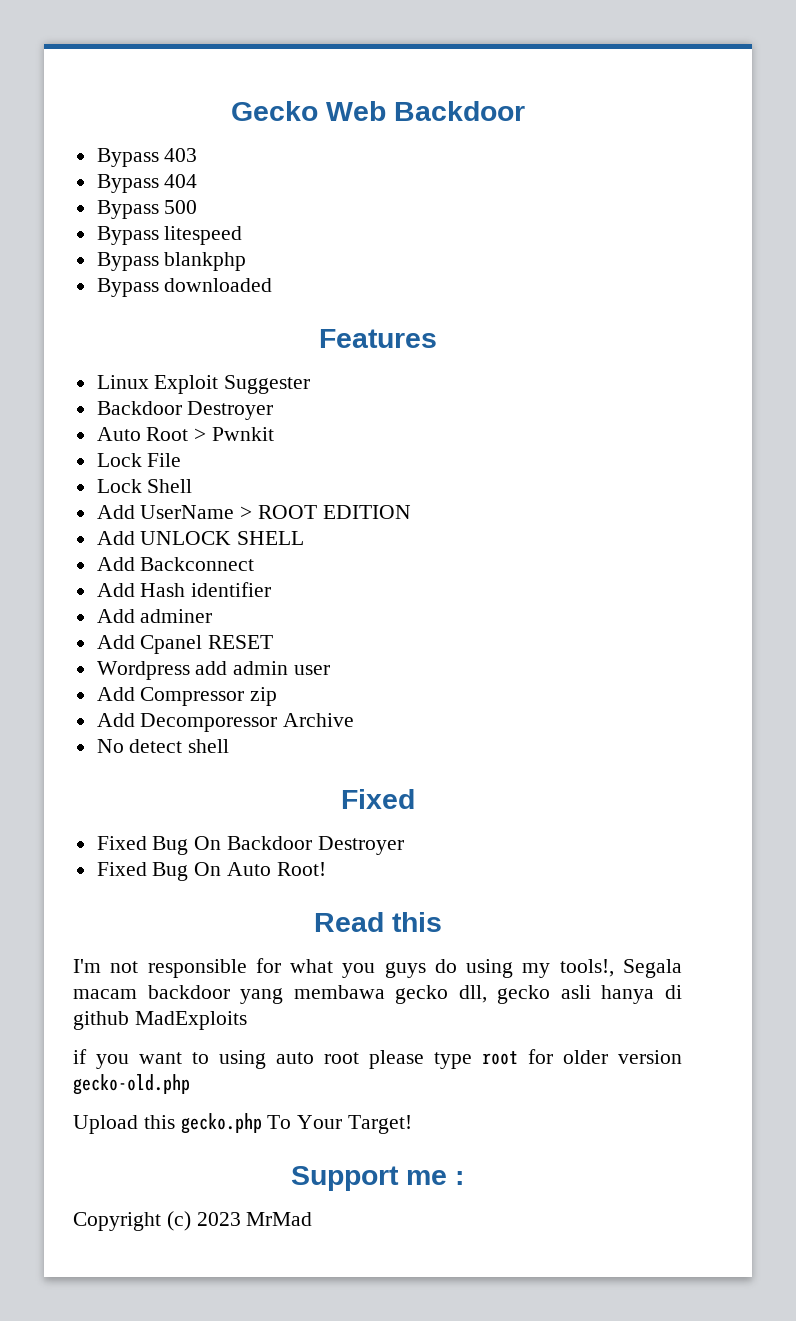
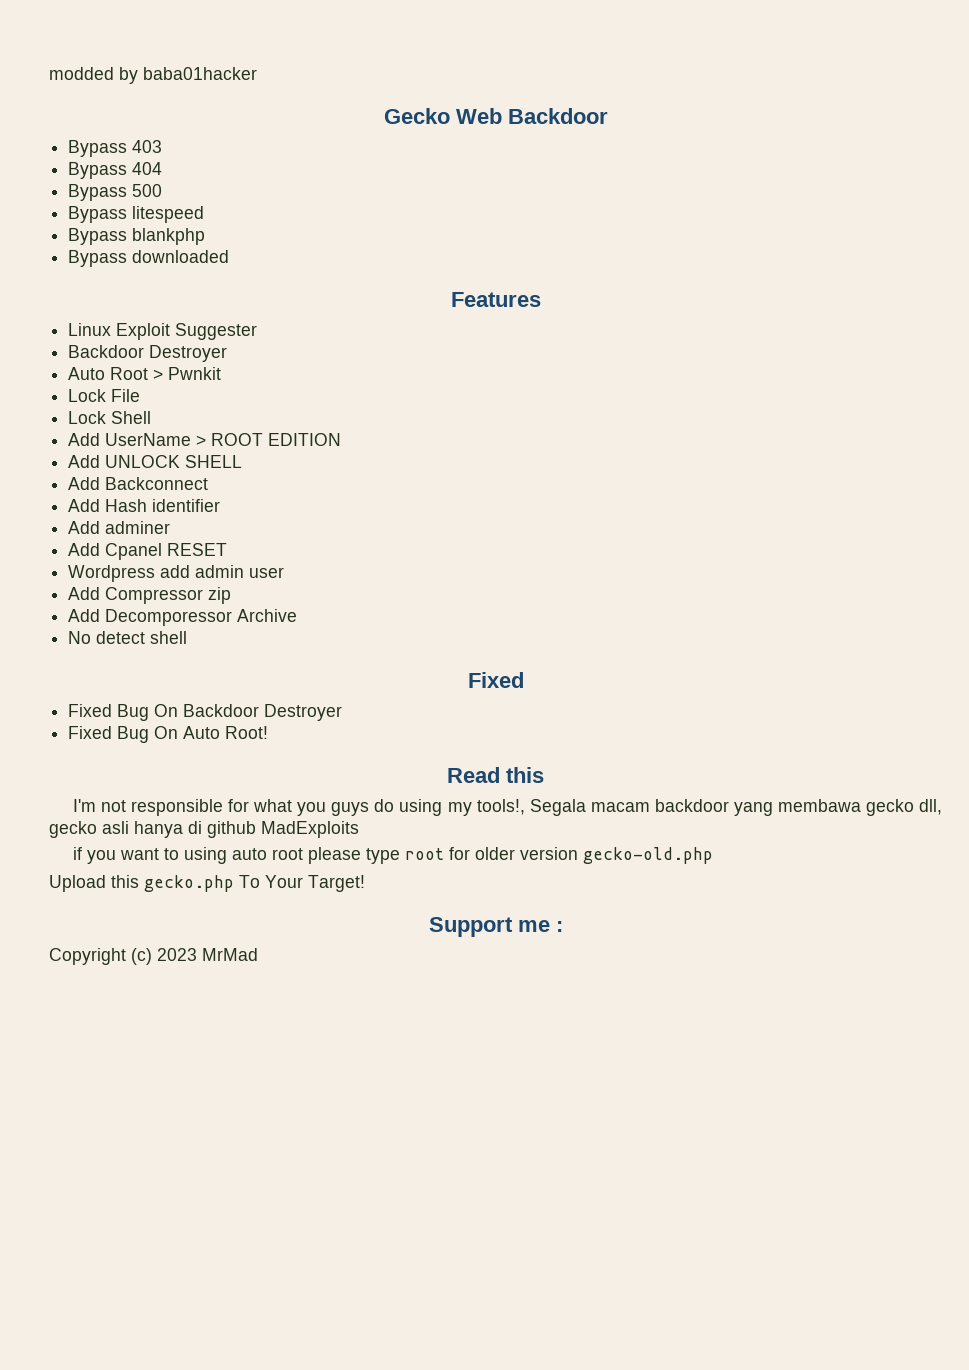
(230, 111) none -> [49,67,257,84] modded by baba01hacker //

